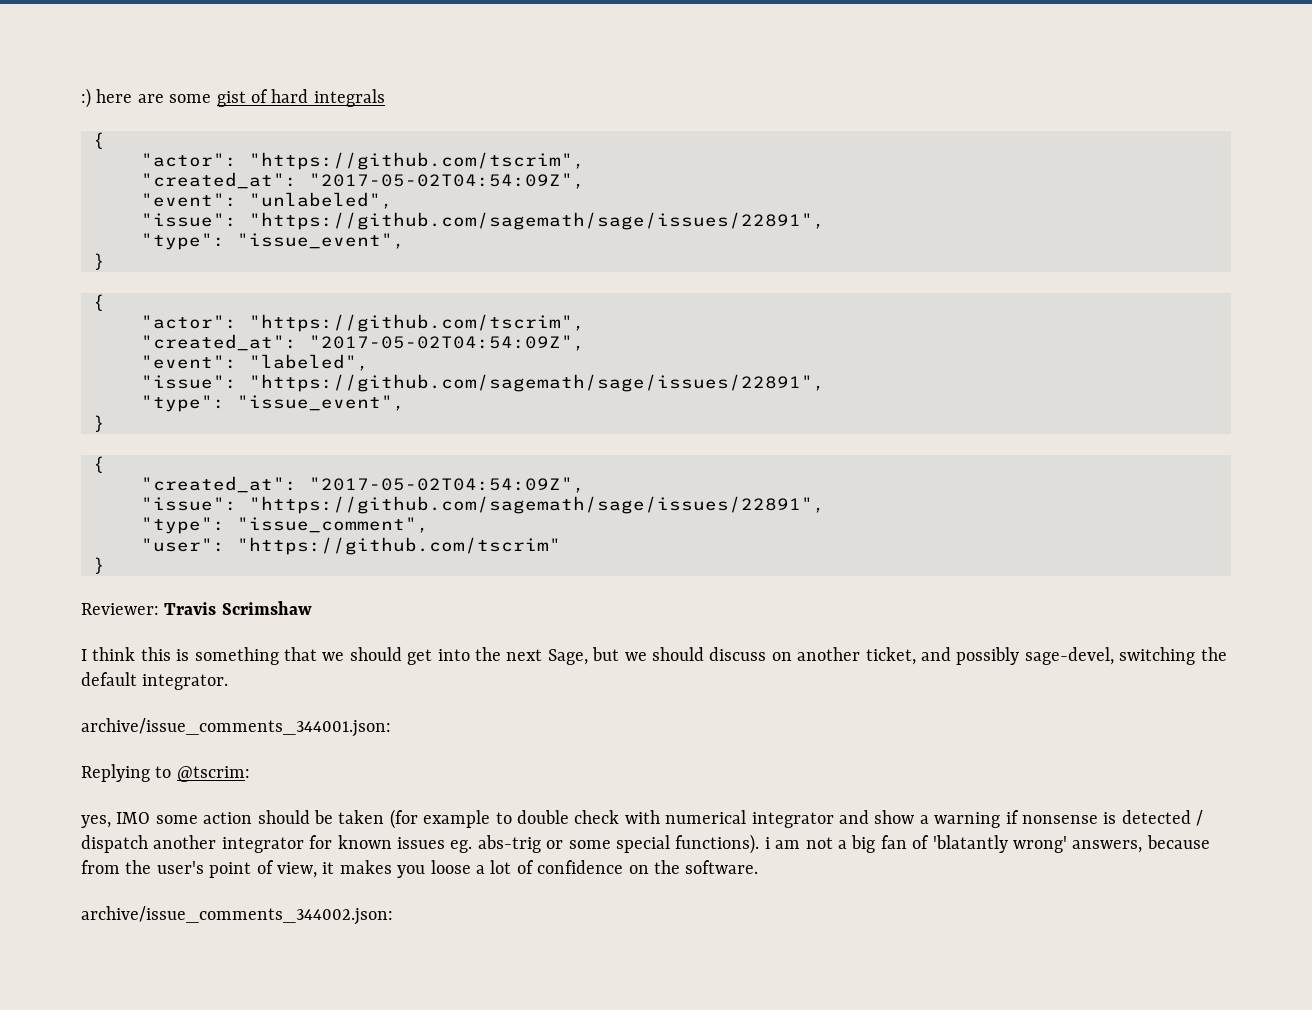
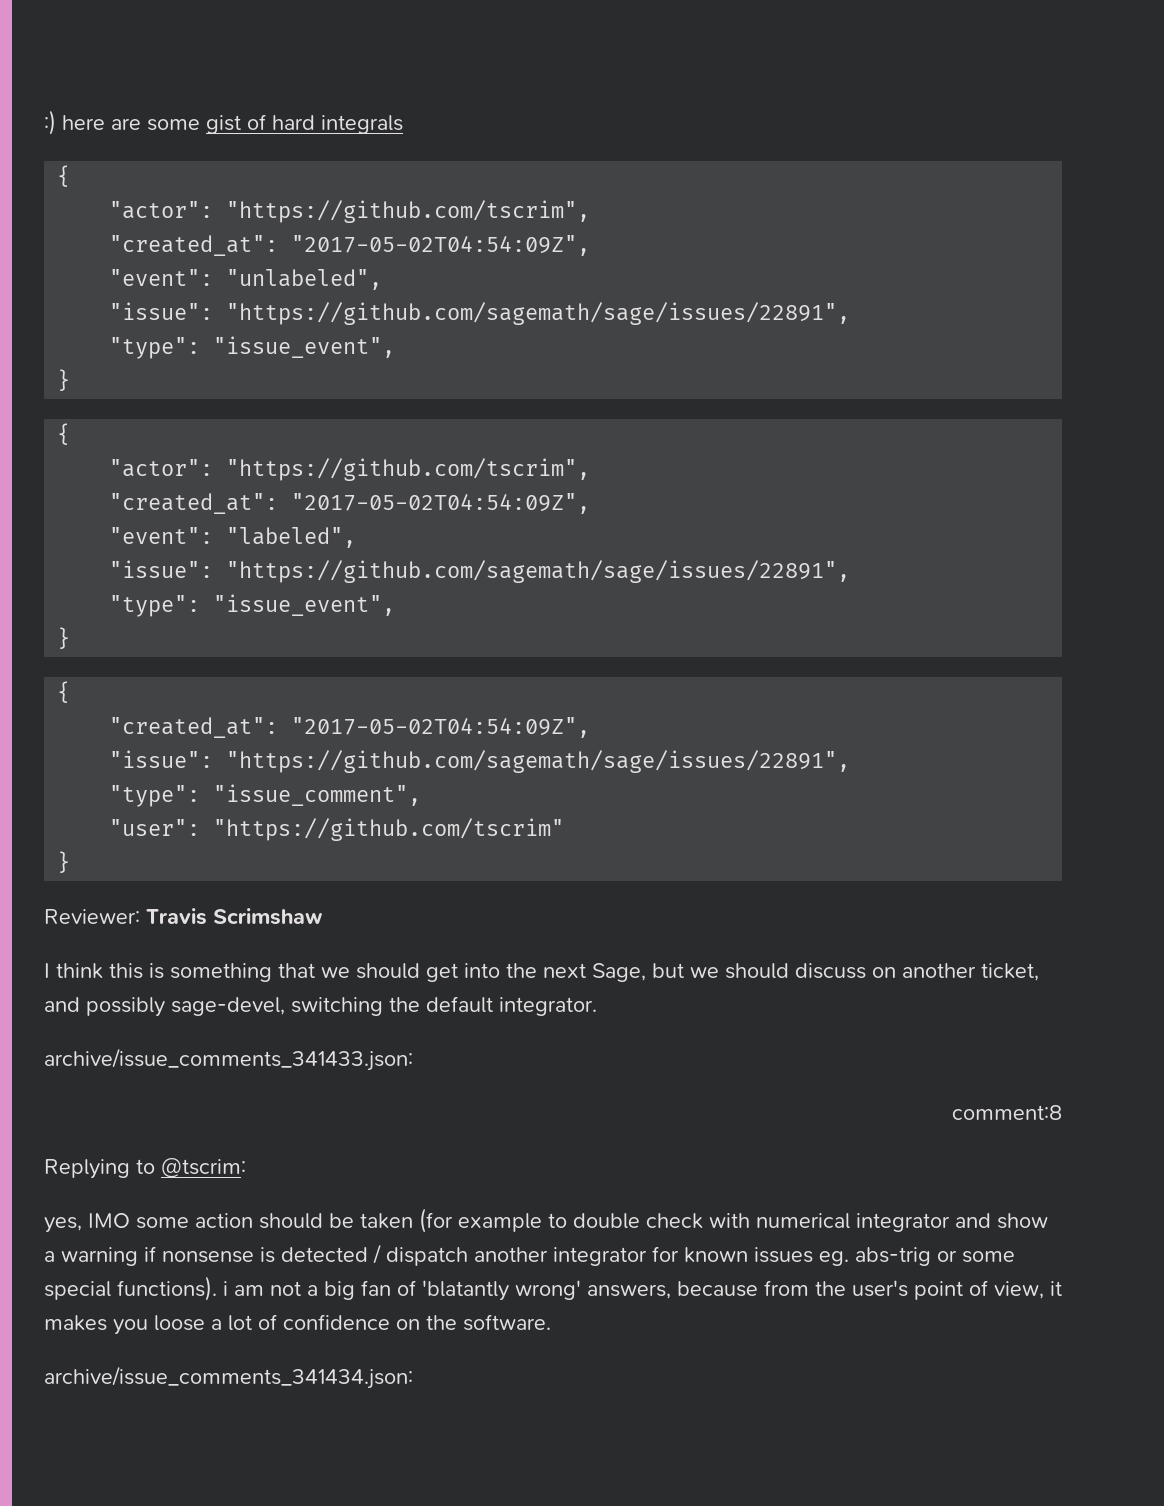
[81,718,391,737] archive/issue_comments_344001.json: -> [44,1048,413,1071] [952,1105,1062,1120] archive/issue_comments_341433.json: // comment:8
[81,906,393,925] archive/issue_comments_344002.json: -> [44,1366,413,1389] archive/issue_comments_341434.json:

